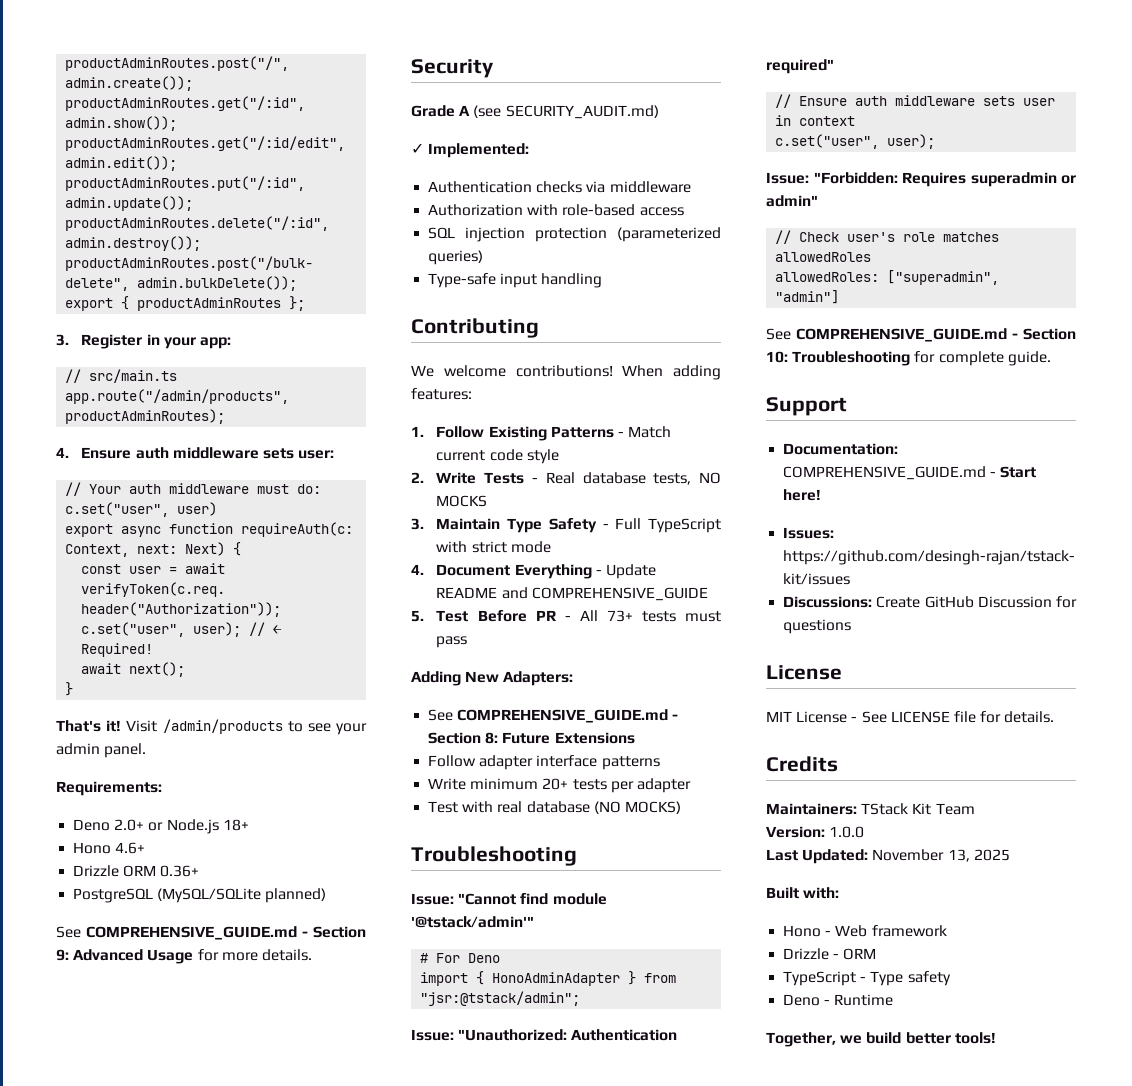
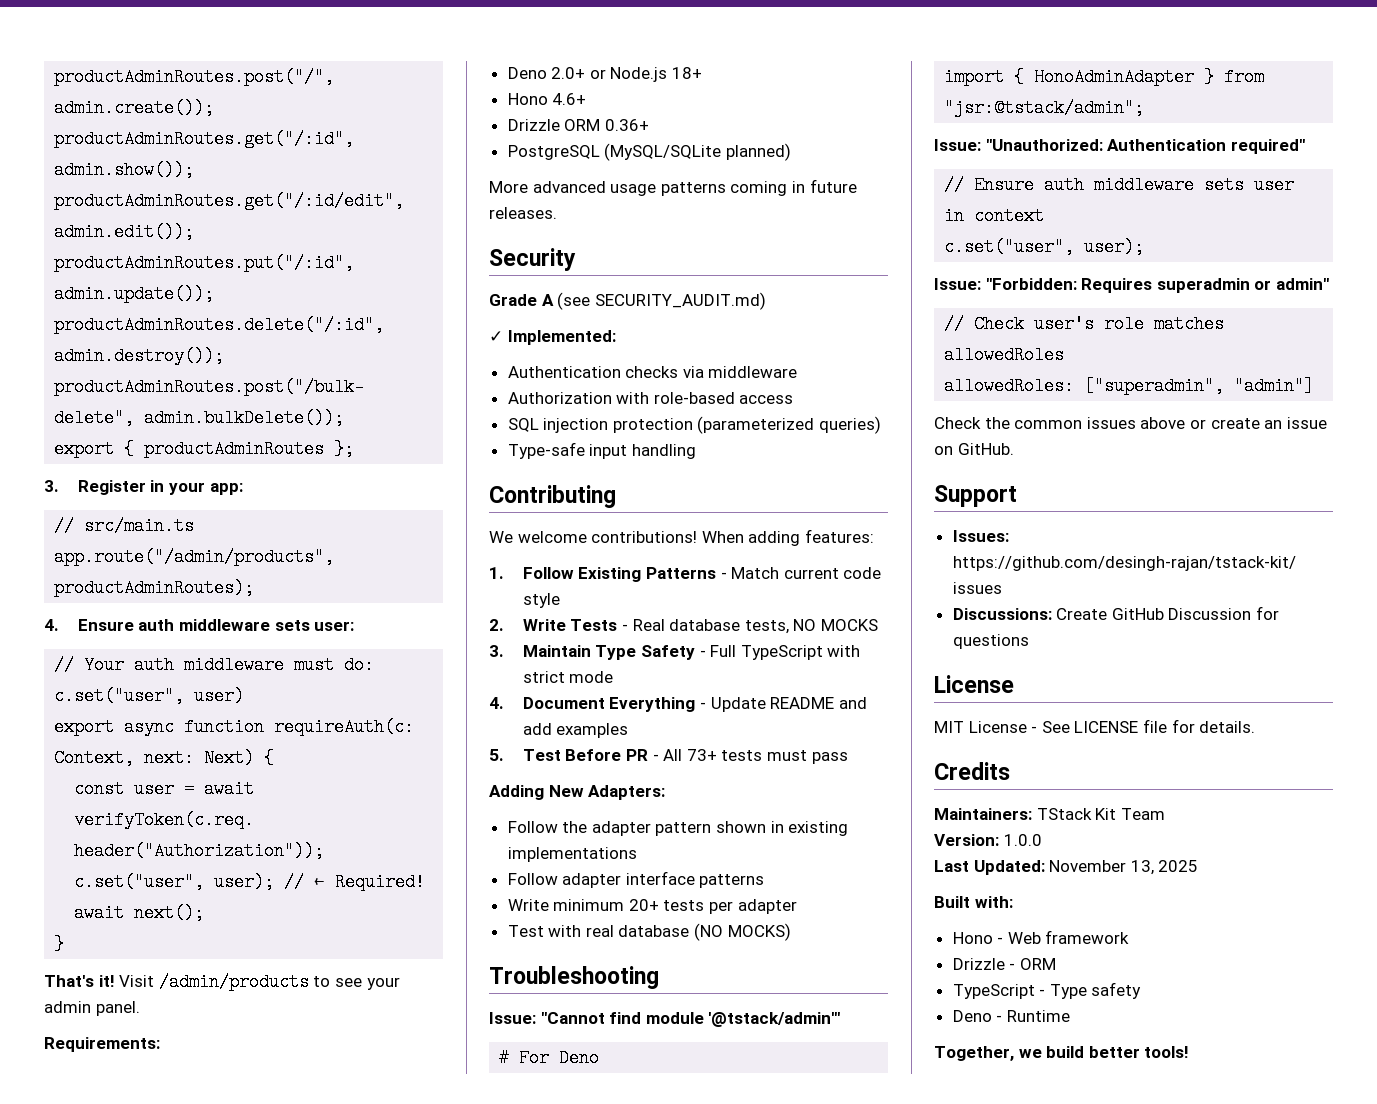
[56,926,366,940] [56,949,312,964] See COMPREHENSIVE_GUIDE.md - Section 9: Advanced Usage for more details. -> [489,179,857,196] [489,207,557,219] More advanced usage patterns coming in future releases.
[531,587,708,601] COMPREHENSIVE_GUIDE -> [522,723,629,738] add examples
[428,709,679,723] [428,732,635,744] See COMPREHENSIVE_GUIDE.md - Section 8: Future Extensions -> [507,821,849,836] [507,847,637,862] Follow the adapter pattern shown in existing implementations
[766,328,1076,342] [766,351,1051,366] [766,397,847,416] [783,443,899,455] [783,466,1037,480] [783,489,822,501] See COMPREHENSIVE_GUIDE.md - Section 10: Troubleshooting for complete guide. // Support // Documentation: COMPREHENSIVE_GUIDE.md - Start here! -> [934,417,1327,429] [934,443,1014,455] [934,485,1017,507] Check the common issues above or create an issue on GitHub. // Support

